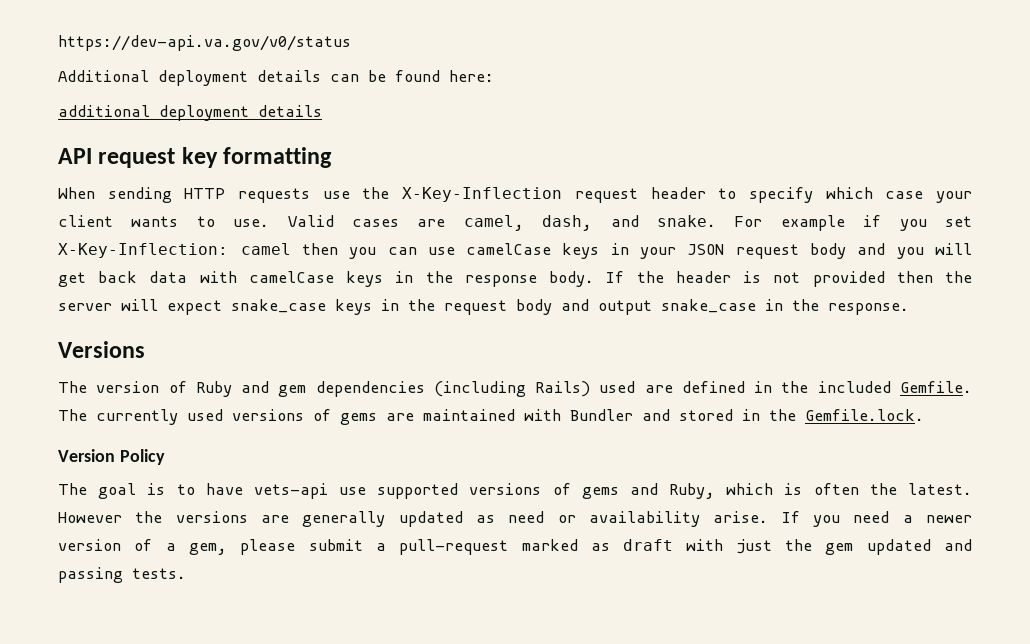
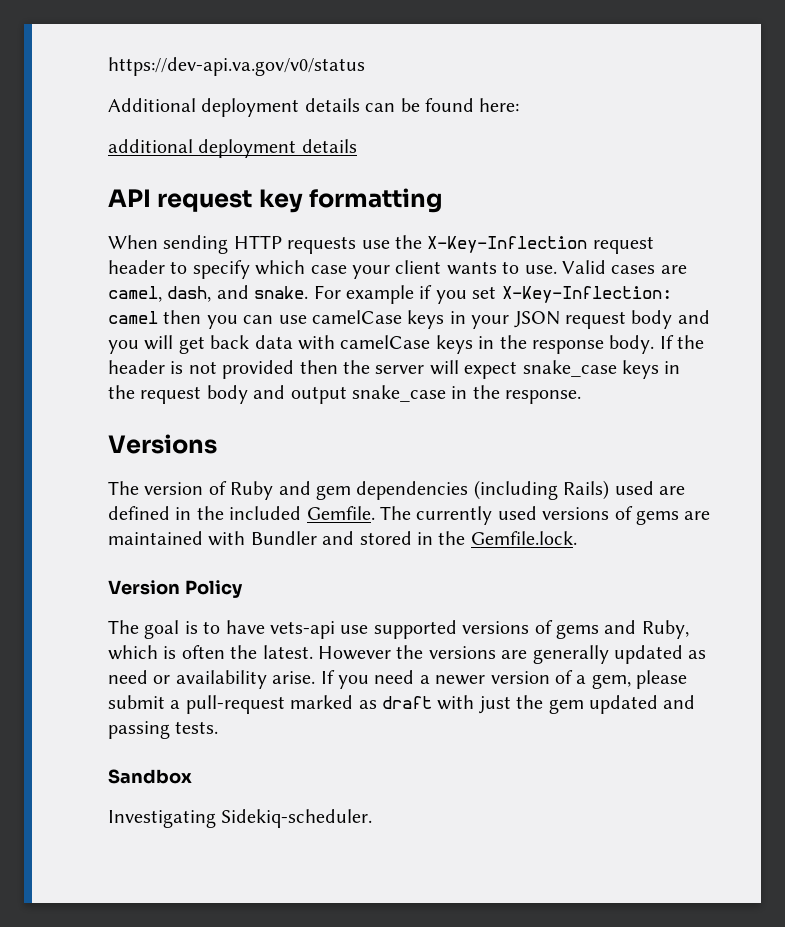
(186, 573) none -> [108,769,192,784] [108,809,373,828] // Sandbox // Investigating Sidekiq-scheduler.

